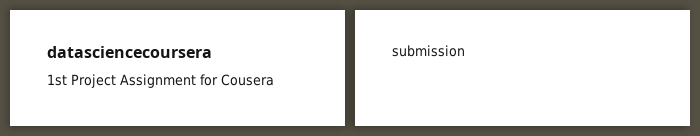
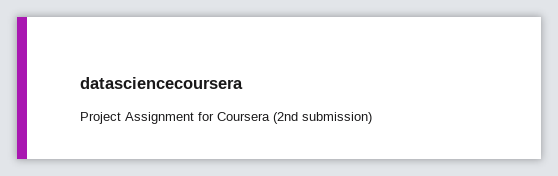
[47,74,67,86] 1st -> (243, 83) none
[221,74,274,86] [392,45,465,57] Cousera submission -> [217,112,372,124] Coursera (2nd submission)

